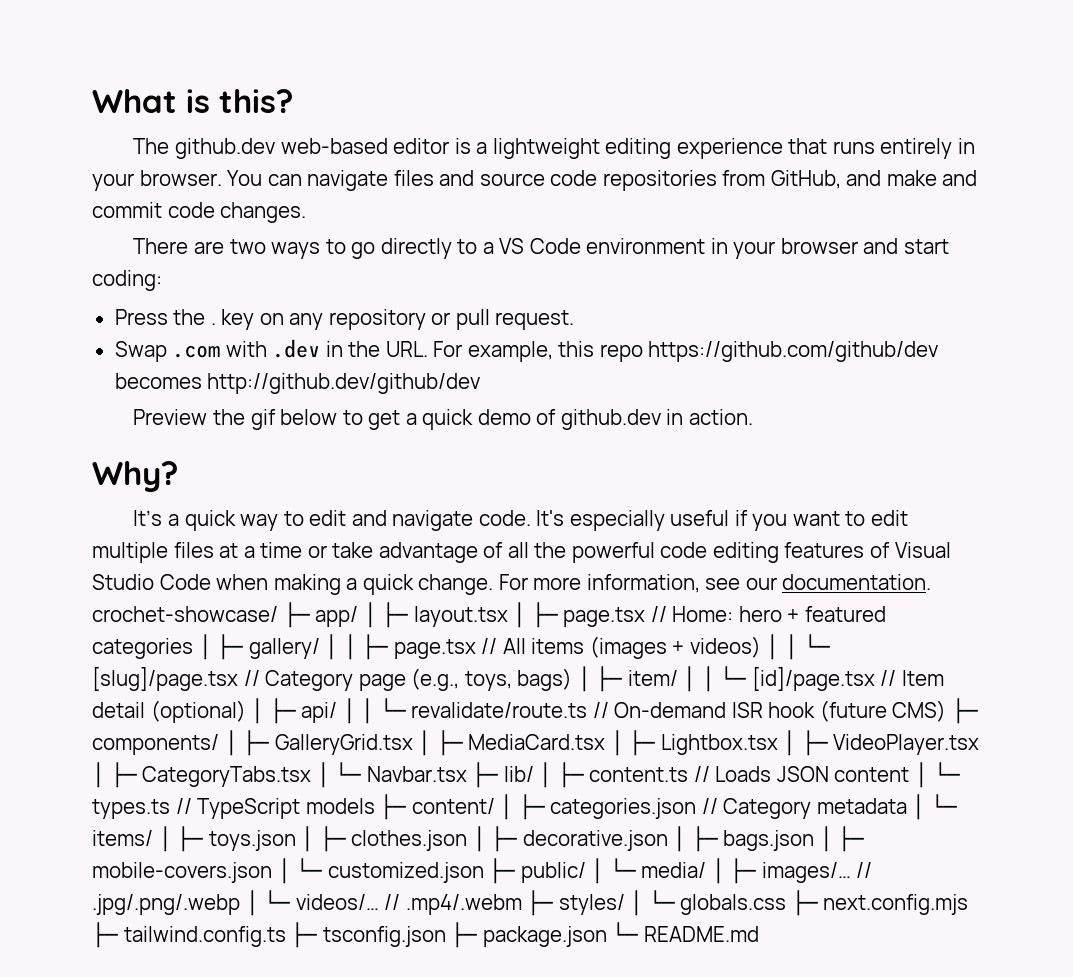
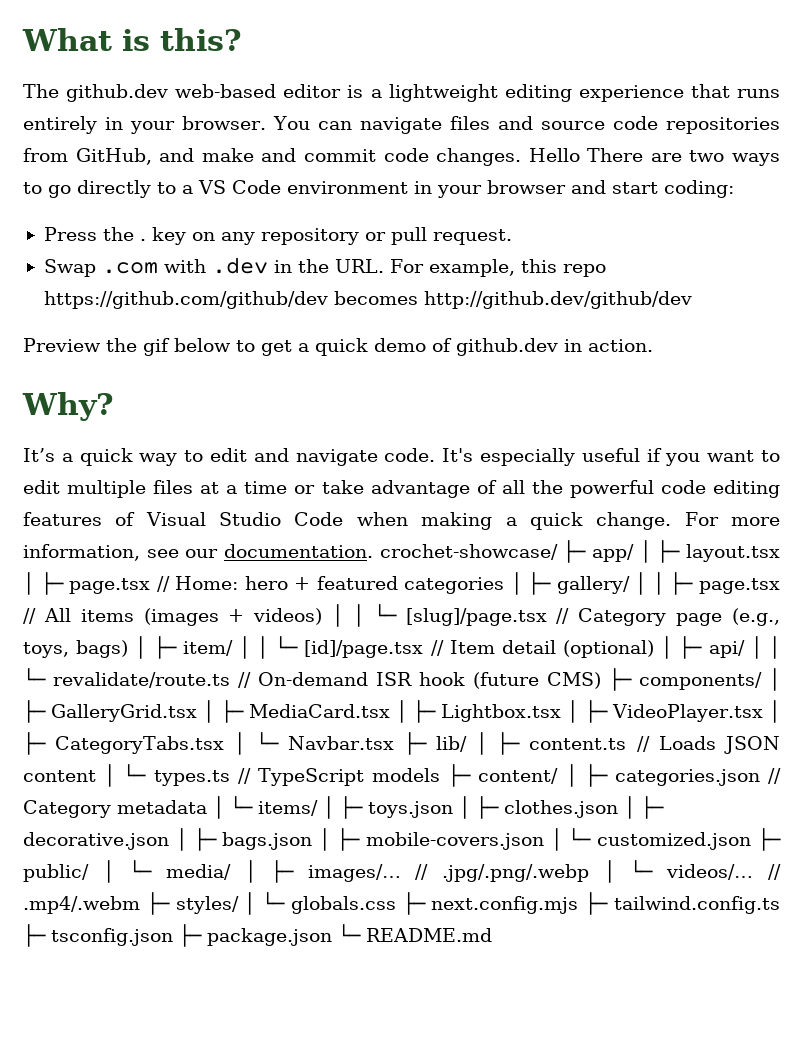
(307, 212) // -> [528,148,580,162] Hello

